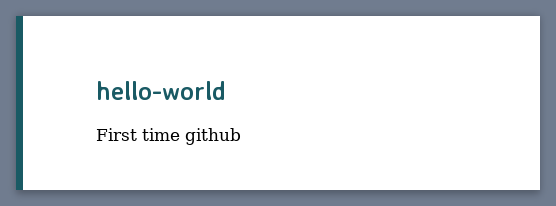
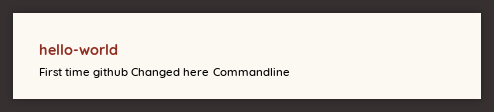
(241, 136) none -> [131,68,290,78] Changed here Commandline

